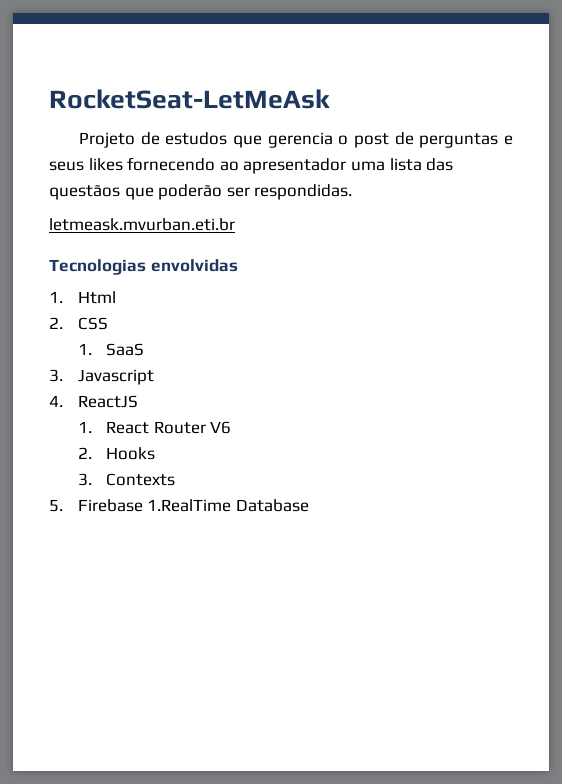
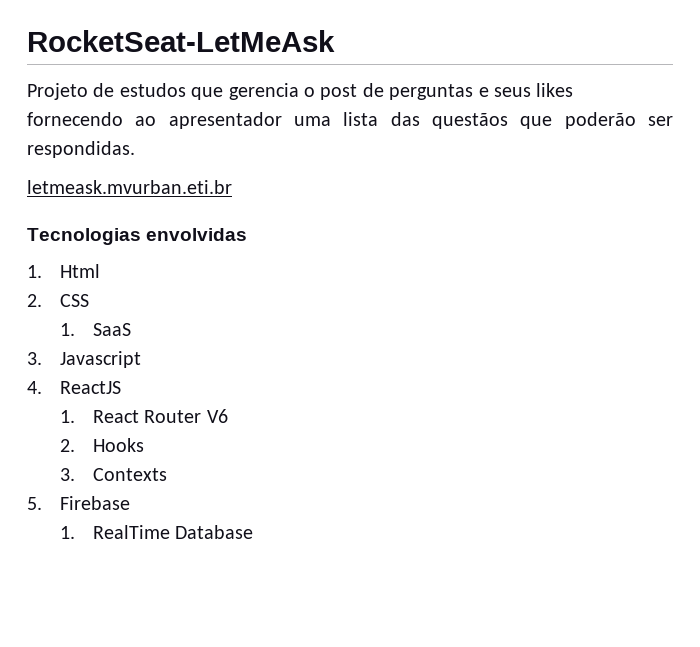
[147,499,232,512] 1.RealTime -> [59,525,170,539] // 1. RealTime

